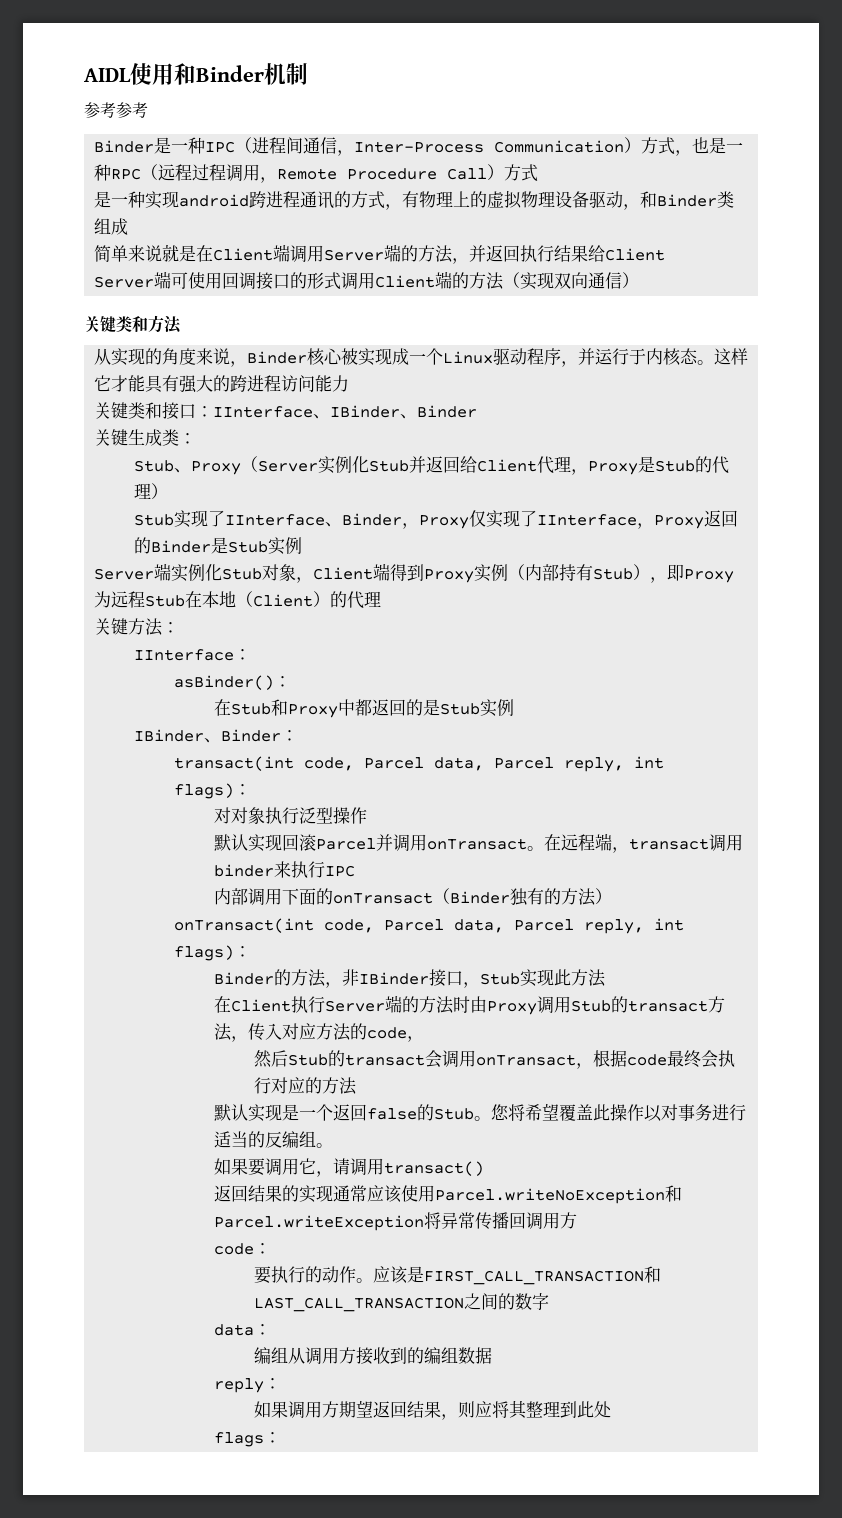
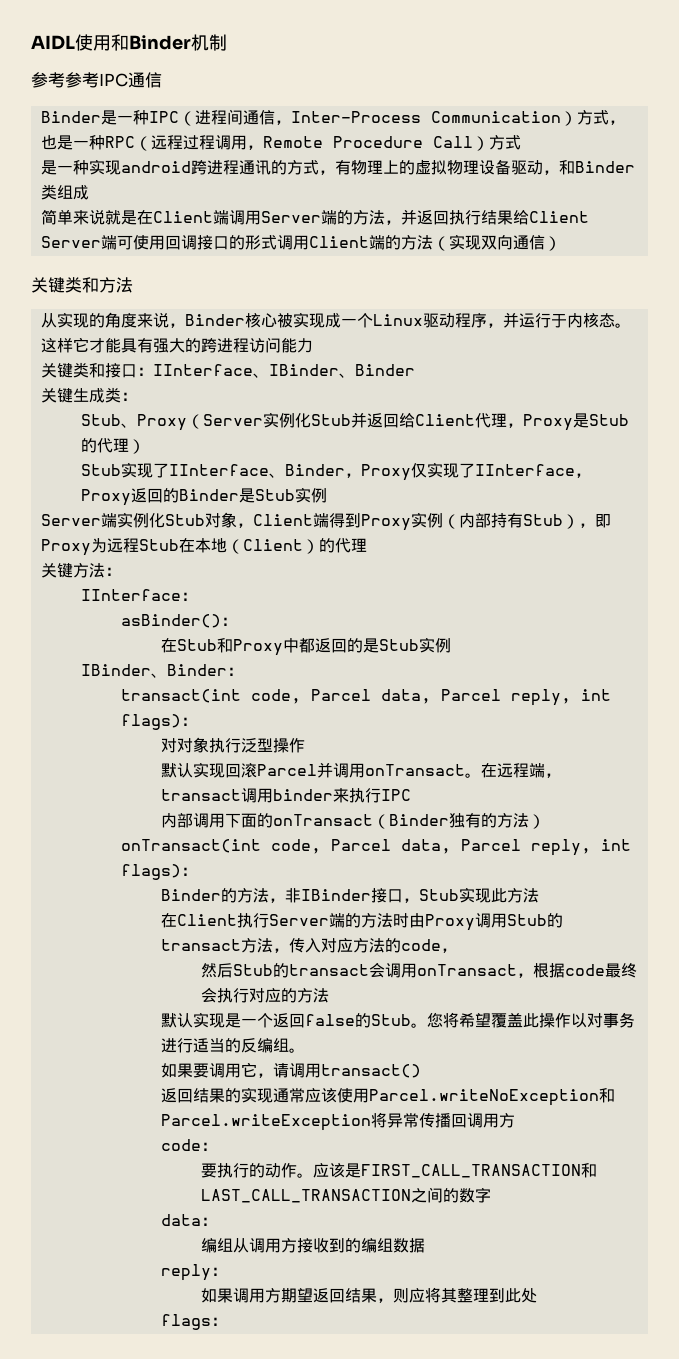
(148, 110) none -> [99,72,162,88] IPC通信

